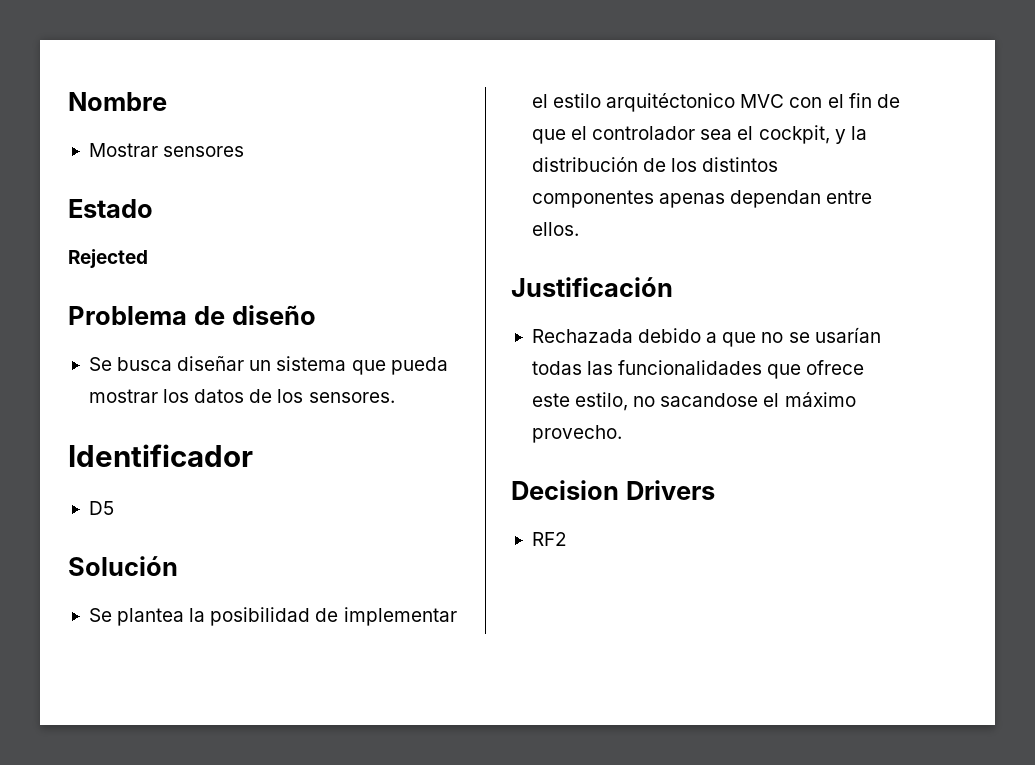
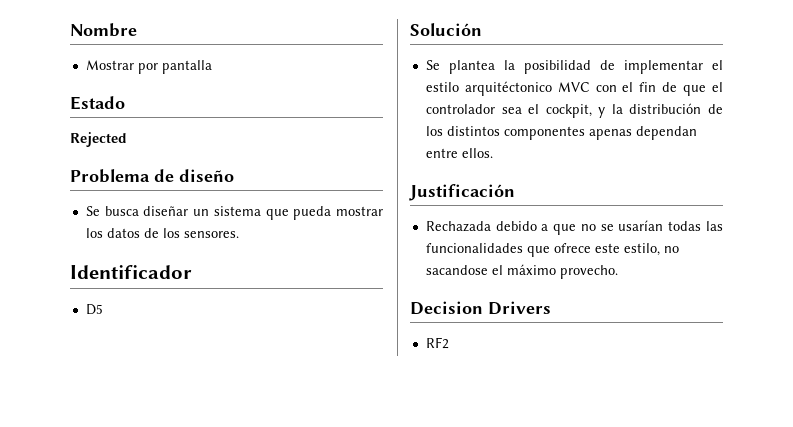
[163,146,245,157] sensores -> [137,60,212,74] por pantalla

